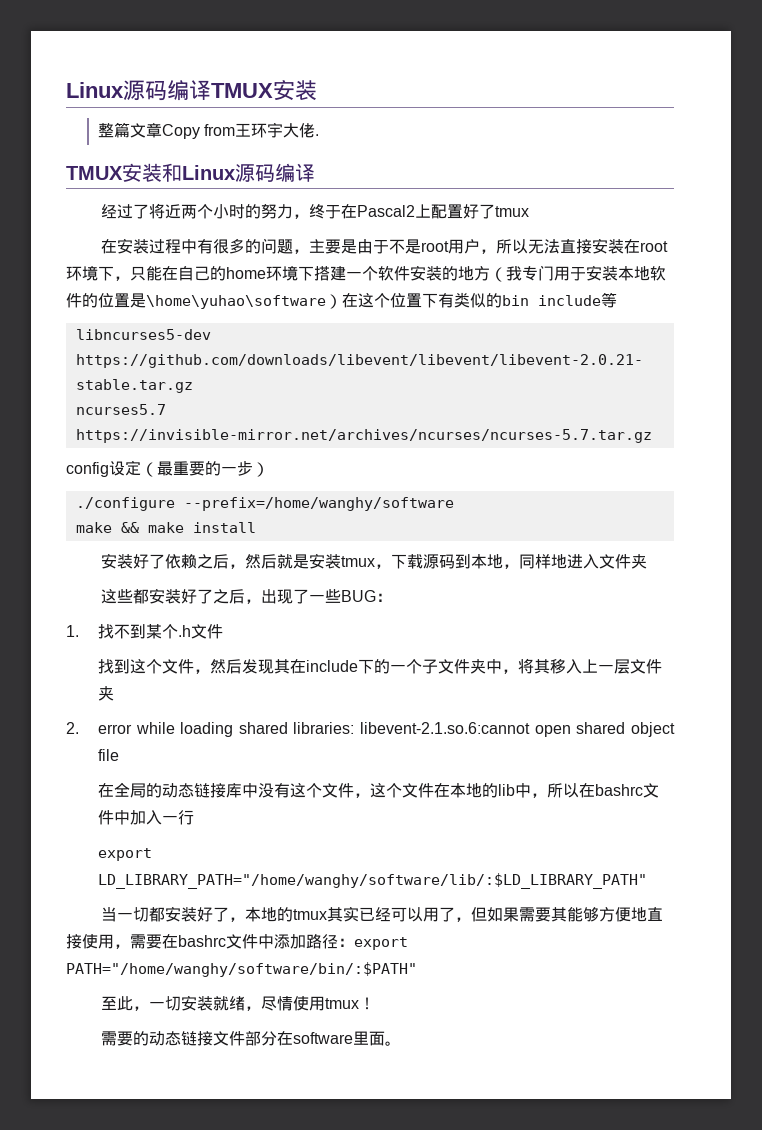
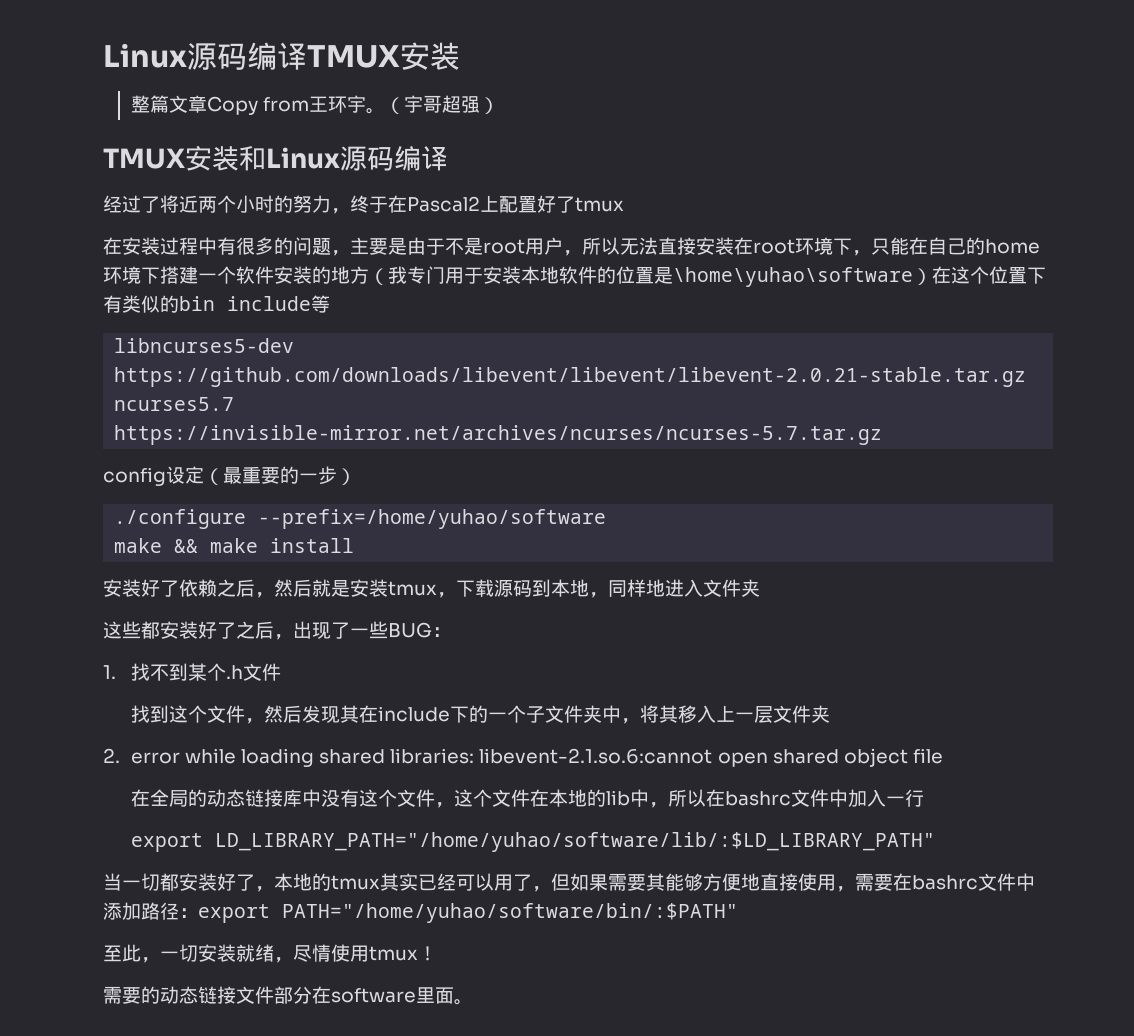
[283,123,320,138] 大佬. -> [365,95,499,114] 。（宇哥超强）
[183,497,454,511] --prefix=/home/wanghy/software -> [258,509,607,529] --prefix=/home/yuhao/software
[97,873,647,889] LD_LIBRARY_PATH="/home/wanghy/software/lib/:$LD_LIBRARY_PATH" -> [214,832,935,852] LD_LIBRARY_PATH="/home/yuhao/software/lib/:$LD_LIBRARY_PATH"
[66,962,417,977] PATH="/home/wanghy/software/bin/:$PATH" -> [282,903,738,923] PATH="/home/yuhao/software/bin/:$PATH"

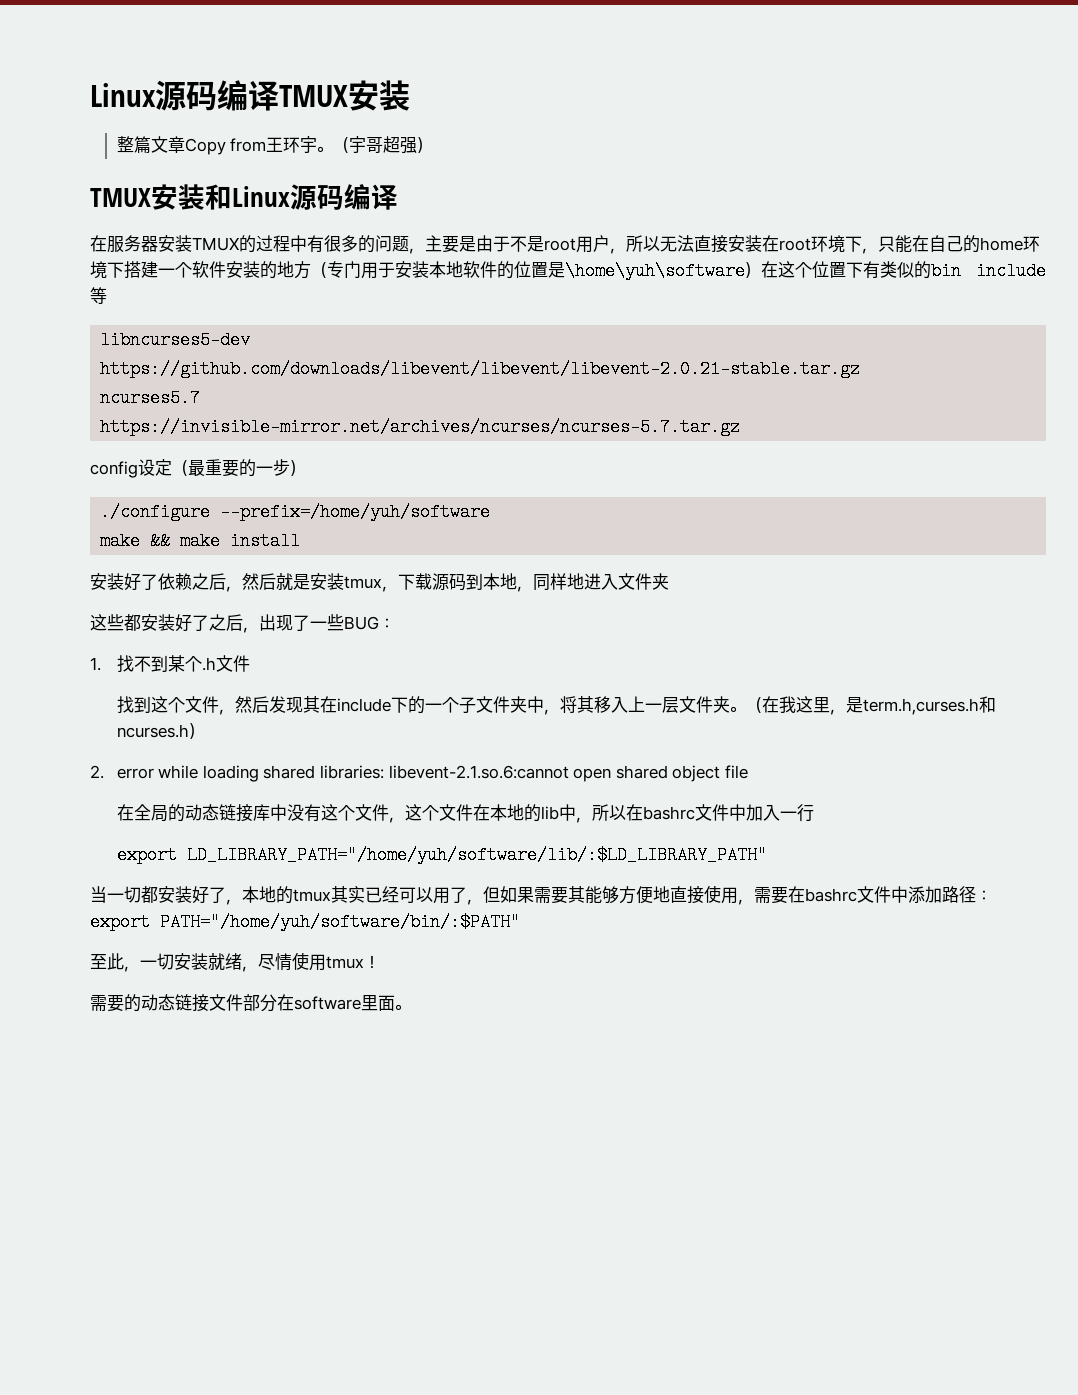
[103,195,624,214] [103,237,160,255] 经过了将近两个小时的努力，终于在Pascal2上配置好了tmux // 在安装 -> [90,235,256,253] 在服务器安装TMUX的
[388,266,407,284] 我 -> (327, 270) none
[673,267,913,287] \home\yuhao\software -> [565,262,745,280] \home\yuh\software
[258,509,607,529] --prefix=/home/yuhao/software -> [220,503,491,521] --prefix=/home/yuh/software
(830, 714) none -> [729,696,996,715] [116,723,205,739] 。（在我这里，是term.h,curses.h和ncurses.h）
[214,832,935,852] LD_LIBRARY_PATH="/home/yuhao/software/lib/:$LD_LIBRARY_PATH" -> [186,846,767,864] LD_LIBRARY_PATH="/home/yuh/software/lib/:$LD_LIBRARY_PATH"
[282,903,738,923] PATH="/home/yuhao/software/bin/:$PATH" -> [160,913,520,931] PATH="/home/yuh/software/bin/:$PATH"

